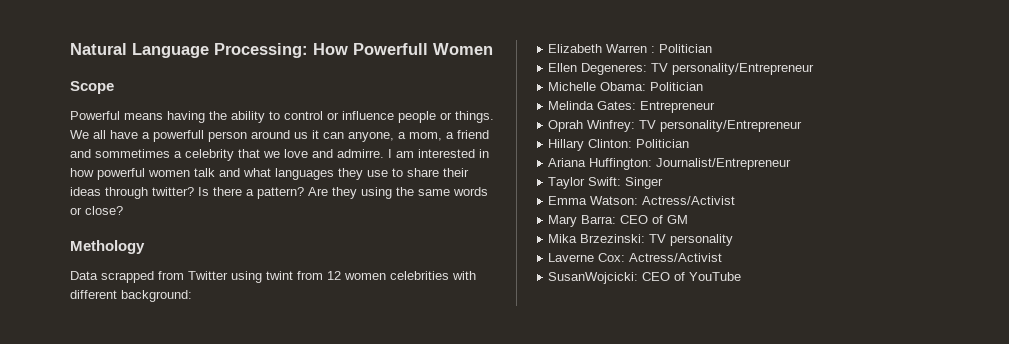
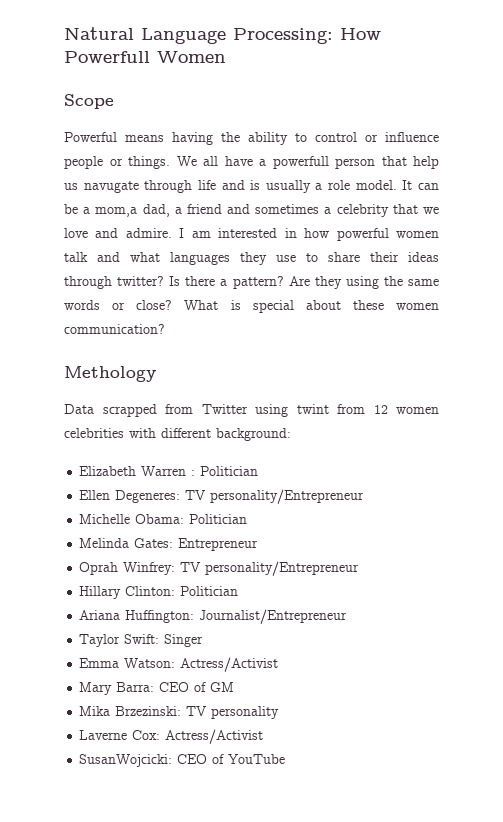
[251,130,442,142] around us it can anyone, a mom, -> [381,156,439,169] [64,180,439,193] [64,204,170,217] that help us navugate through life and is usually a role model. It can be a mom,a dad,
[95,149,170,158] sommetimes -> [255,204,320,214] sometimes
[337,149,384,158] admirre. -> [125,228,172,238] admire.
(123, 210) none -> [184,300,439,313] [64,324,165,334] What is special about these women communication?

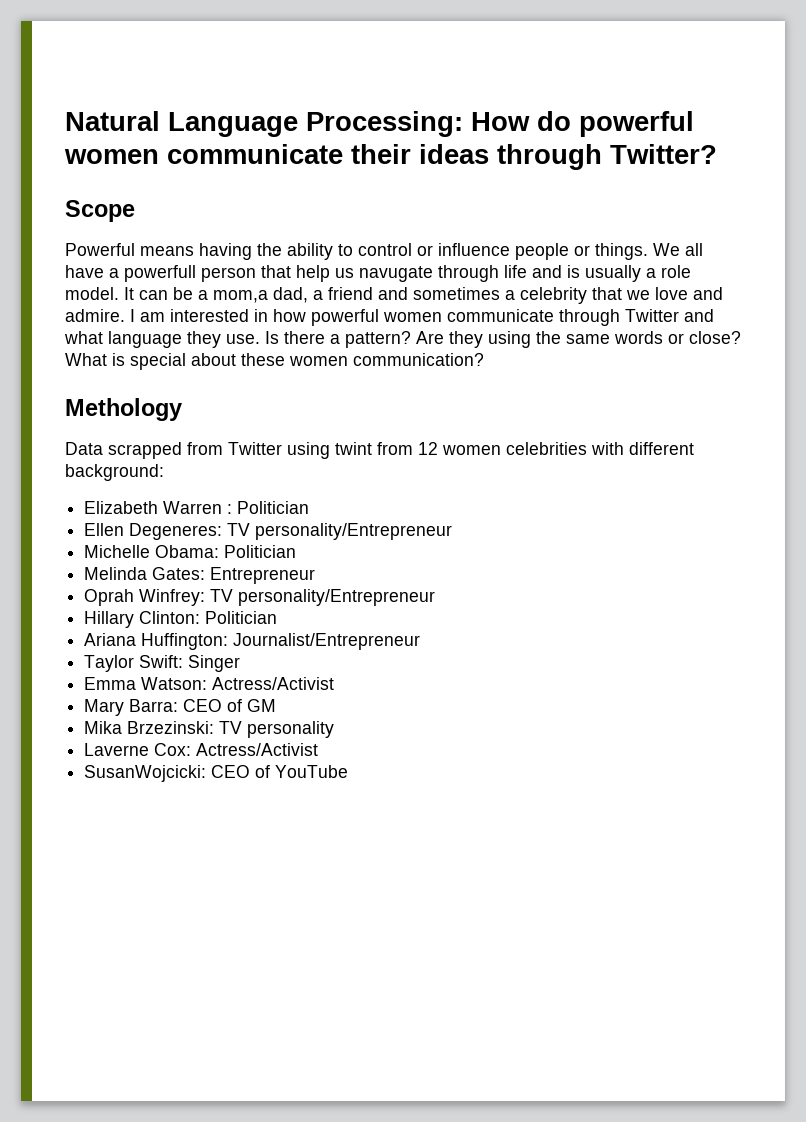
[64,51,226,63] Powerfull Women -> [537,111,694,137] [64,144,717,170] do powerful women communicate their ideas through Twitter?
[64,252,439,265] [64,276,165,289] talk and what languages they use to share their ideas through twitter? -> [447,309,714,326] [64,331,260,348] communicate through Twitter and what language they use.

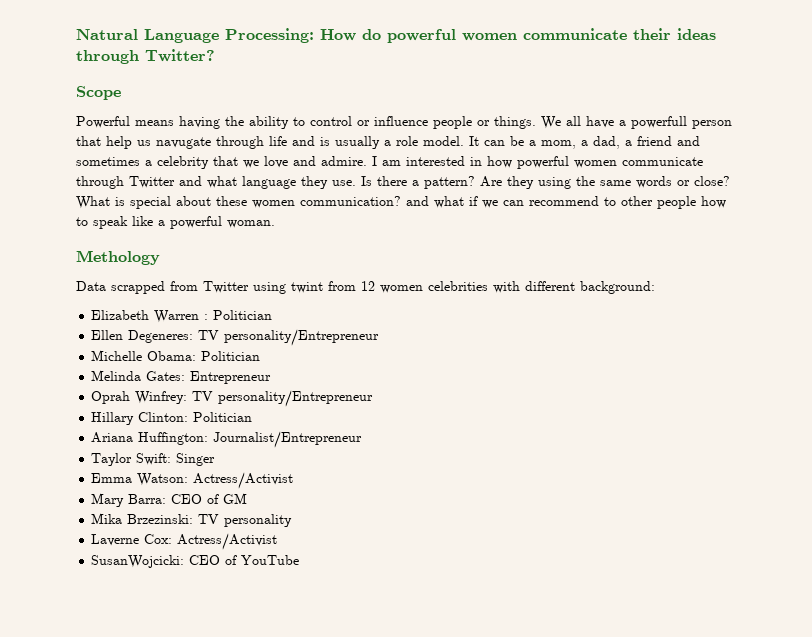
[213,290,268,303] mom,a -> [541,140,588,149] mom, a
(484, 359) none -> [406,196,726,209] [76,216,275,229] and what if we can recommend to other people how to speak like a powerful woman.

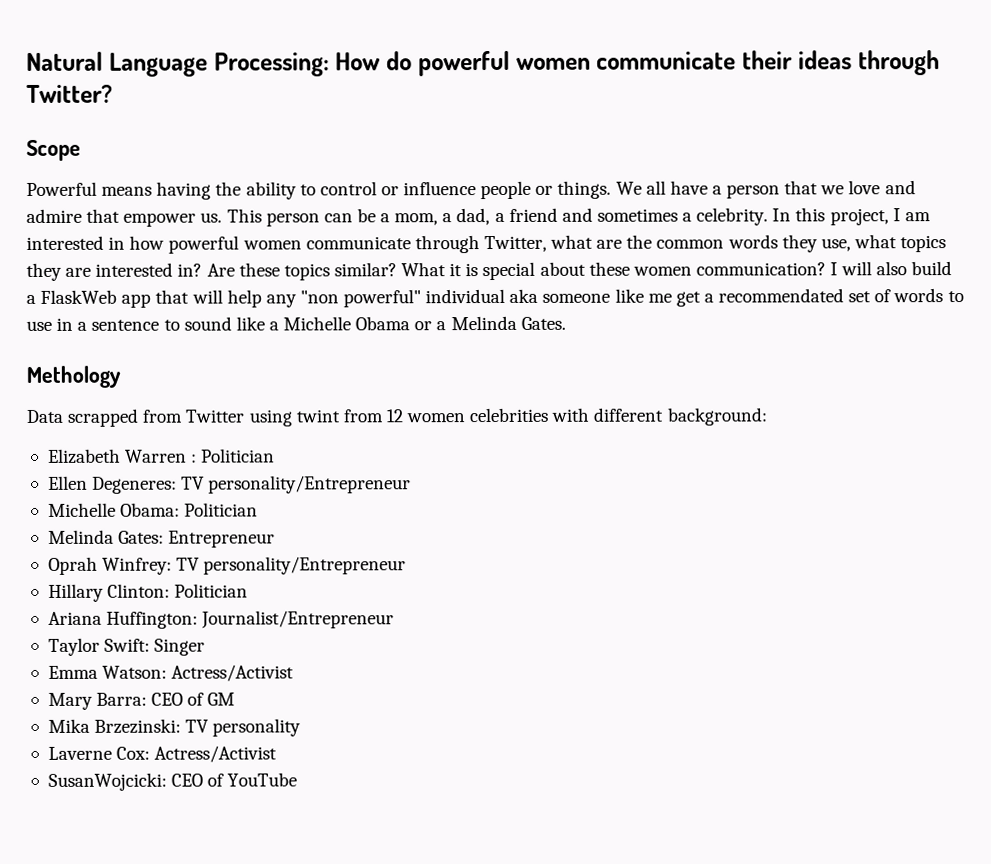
[631,116,687,129] powerfull -> (722, 190) none
[106,136,479,149] help us navugate through life and is usually a role model. It -> [820,180,916,195] [26,208,320,227] we love and admire that empower us. This person
[157,156,367,169] celebrity that we love and admire. -> [696,207,889,226] celebrity. In this project,
[129,176,730,189] [76,196,110,209] Twitter and what language they use. Is there a pattern? Are they using the same words or close? What -> [483,234,947,253] [26,262,463,281] Twitter, what are the common words they use, what topics they are interested in? Are these topics similar? What it
[406,196,726,209] [76,216,275,229] and what if we can recommend to other people how to speak like a powerful woman. -> [830,261,953,276] [26,288,964,308] [26,315,566,331] I will also build a FlaskWeb app that will help any "non powerful" individual aka someone like me get a recommendated set of words to use in a sentence to sound like a Michelle Obama or a Melinda Gates.

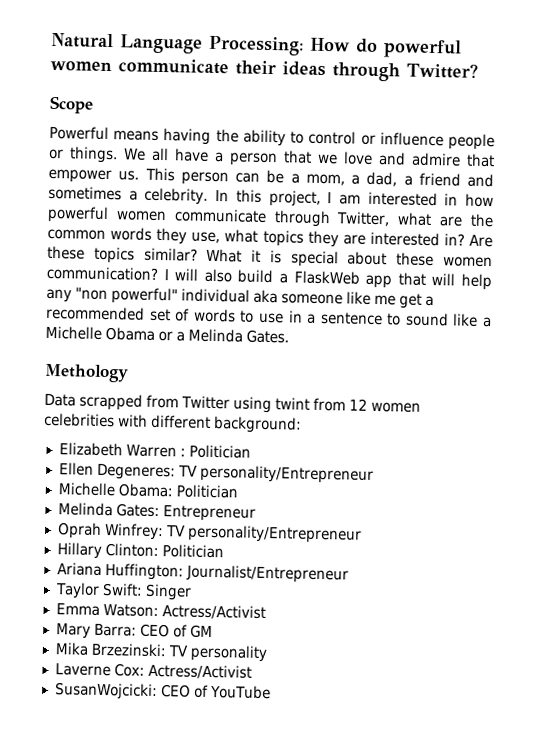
[718,288,845,303] recommendated -> [46,305,145,321] recommended

